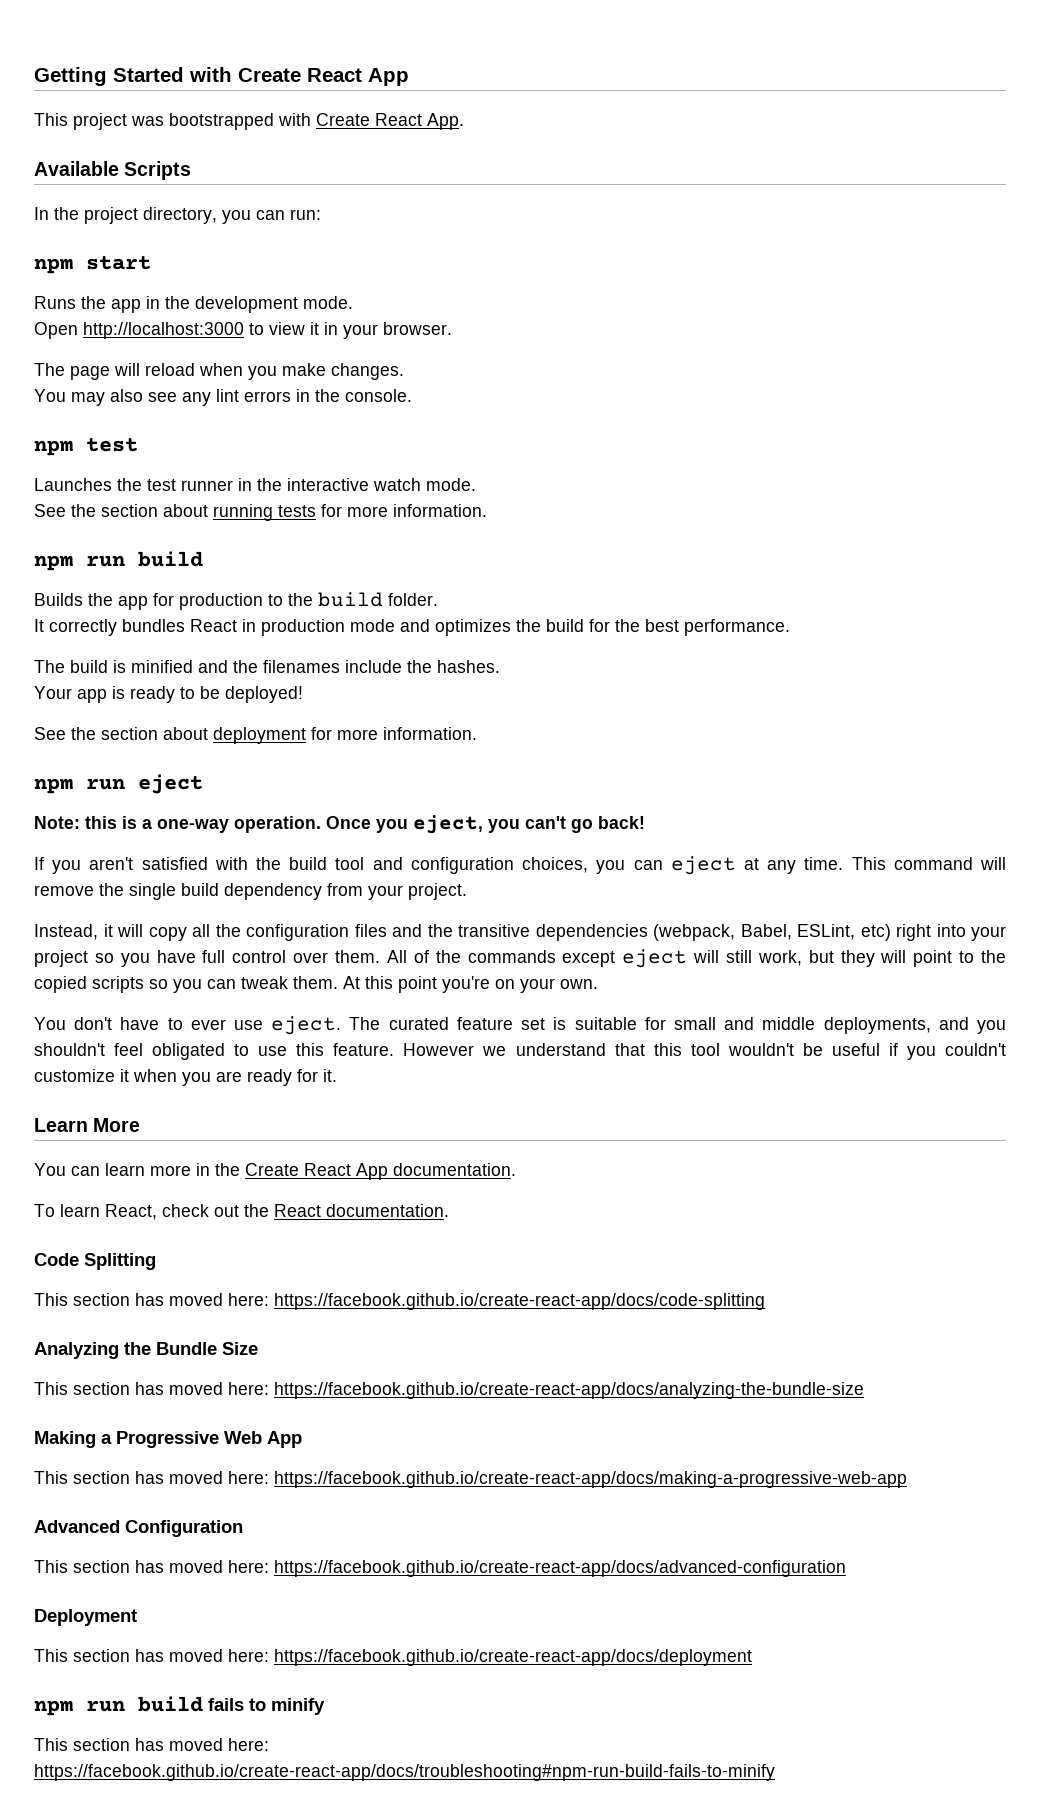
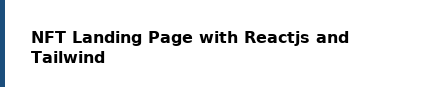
[34,67,409,86] [34,113,464,130] [34,161,192,180] [34,207,321,224] [34,256,151,274] [34,296,353,313] [34,322,452,339] [34,363,404,380] [34,389,412,406] [34,438,138,456] [34,478,476,491] [34,504,487,521] [34,551,203,571] [34,592,438,610] [34,619,790,636] [34,660,500,673] [34,686,303,703] [34,727,477,744] [34,774,203,794] [34,815,645,834] [34,856,1007,875] [34,883,467,900] [34,924,1006,941] [34,949,1007,968] [34,976,598,993] [34,1016,1007,1035] [34,1043,1006,1060] [34,1069,337,1086] [34,1118,141,1132] [34,1163,516,1180] [34,1204,449,1220] [34,1253,156,1270] [34,1293,765,1310] [34,1342,258,1359] [34,1382,864,1399] [34,1431,302,1448] [34,1471,907,1488] [34,1520,243,1537] [34,1560,846,1577] [34,1609,137,1626] [34,1649,752,1666] [34,1696,325,1716] [34,1738,269,1751] [34,1764,775,1781] Getting Started with Create React App // This project was bootstrapped with Create React App. // Available Scripts // In the project directory, you can run: // npm start // Runs the app in the development mode. // Open http://localhost:3000 to view it in your browser. // The page will reload when you make changes. // You may also see any lint errors in the console. // npm test // Launches the test runner in the interactive watch mode. // See the section about running tests for more information. // npm run build // Builds the app for production to the build folder. // It correctly bundles React in production mode and optimizes the build for the best performance. // The build is minified and the filenames include the hashes. // Your app is ready to be deployed! // See the section about deployment for more information. // npm run eject // Note: this is a one-way operation. Once you eject, you can't go back! // If you aren't satisfied with the build tool and configuration choices, you can eject at any time. This command will remove the single build dependency from your project. // Instead, it will copy all the configuration files and the transitive dependencies (webpack, Babel, ESLint, etc) right into your project so you have full control over them. All of the commands except eject will still work, but they will point to the copied scripts so you can tweak them. At this point you're on your own. // You don't have to ever use eject. The curated feature set is suitable for small and middle deployments, and you shouldn't feel obligated to use this feature. However we understand that this tool wouldn't be useful if you couldn't customize it when you are ready for it. // Learn More // You can learn more in the Create React App documentation. // To learn React, check out the React documentation. // Code Splitting // This section has moved here: https://facebook.github.io/create-react-app/docs/code-splitting // Analyzing the Bundle Size // This section has moved here: https://facebook.github.io/create-react-app/docs/analyzing-the-bundle-size // Making a Progressive Web App // This section has moved here: https://facebook.github.io/create-react-app/docs/making-a-progressive-web-app // Advanced Configuration // This section has moved here: https://facebook.github.io/create-react-app/docs/advanced-configuration // Deployment // This section has moved here: https://facebook.github.io/create-react-app/docs/deployment // npm run build fails to minify // This section has moved here: https://facebook.github.io/create-react-app/docs/troubleshooting#npm-run-build-fails-to-minify -> [31,31,349,46] [31,51,105,63] NFT Landing Page with Reactjs and Tailwind

